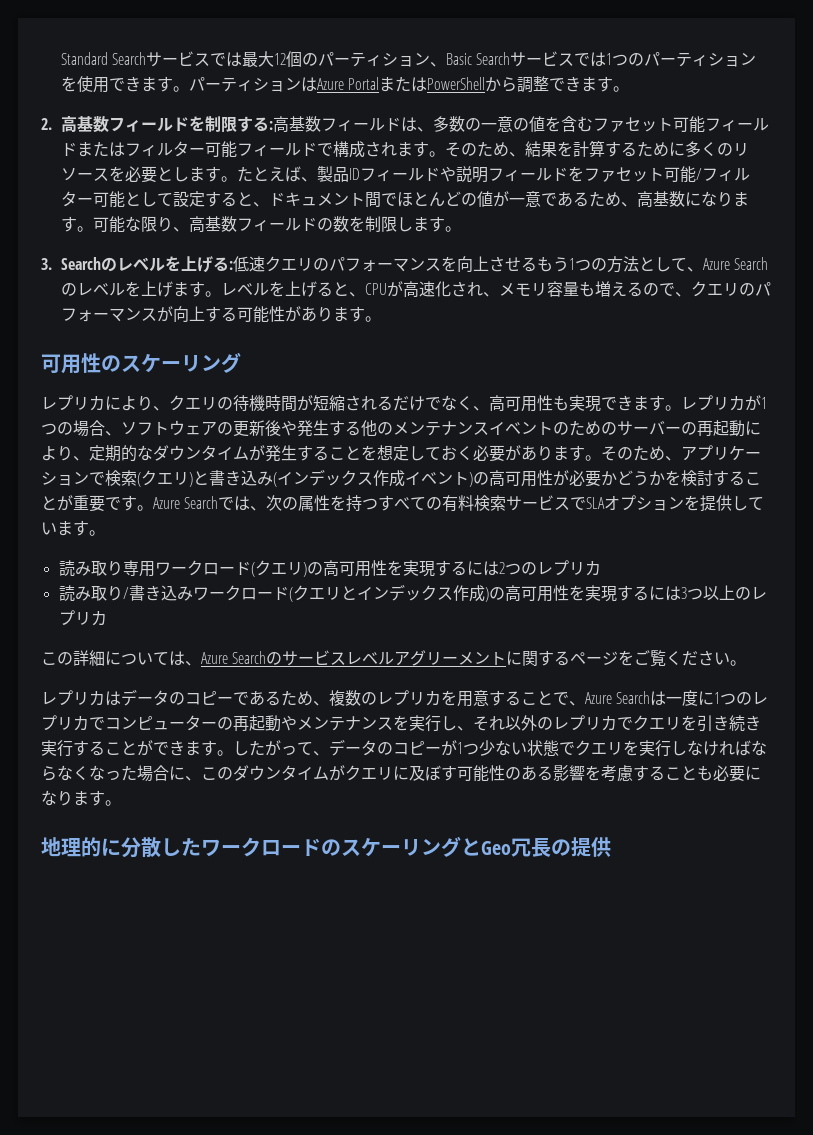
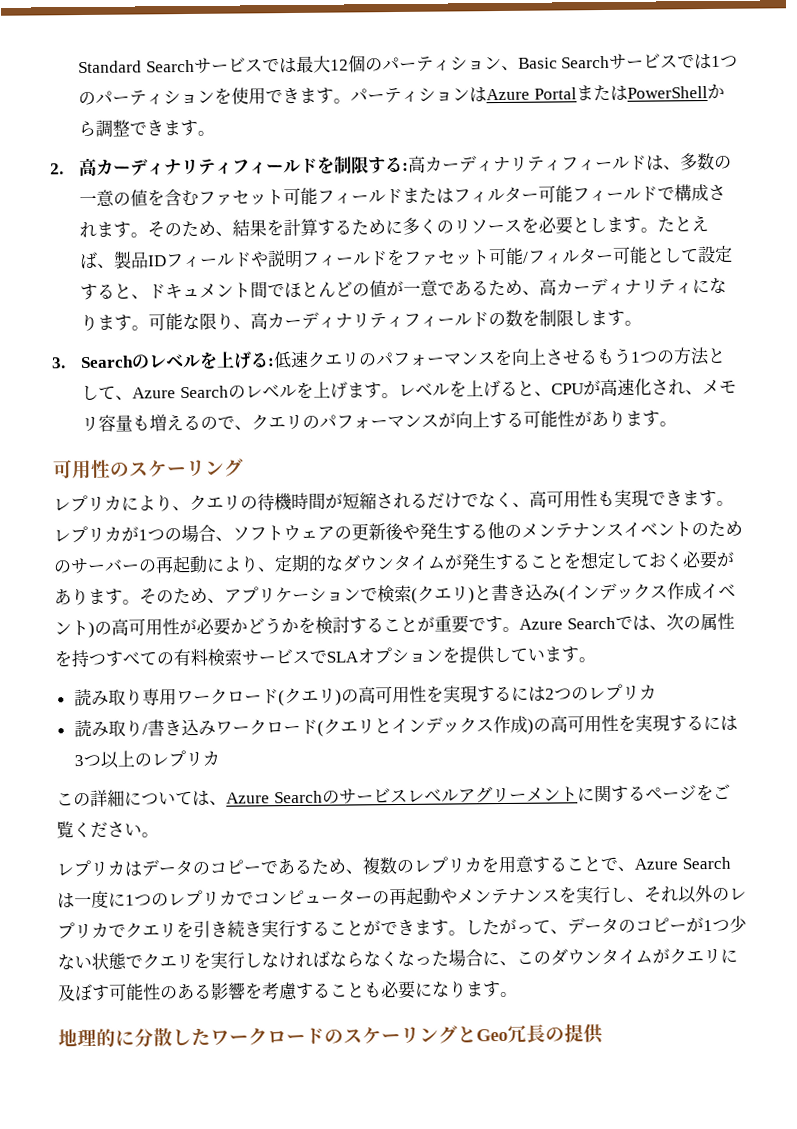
[76,116,109,133] 基数 -> [96,158,234,176] カーディナリティ
[288,116,321,132] 基数 -> [425,155,563,173] カーディナリティ
[652,191,685,207] 基数 -> [556,277,694,296] カーディナリティ
[204,216,237,232] 基数 -> [267,311,405,329] カーディナリティ

